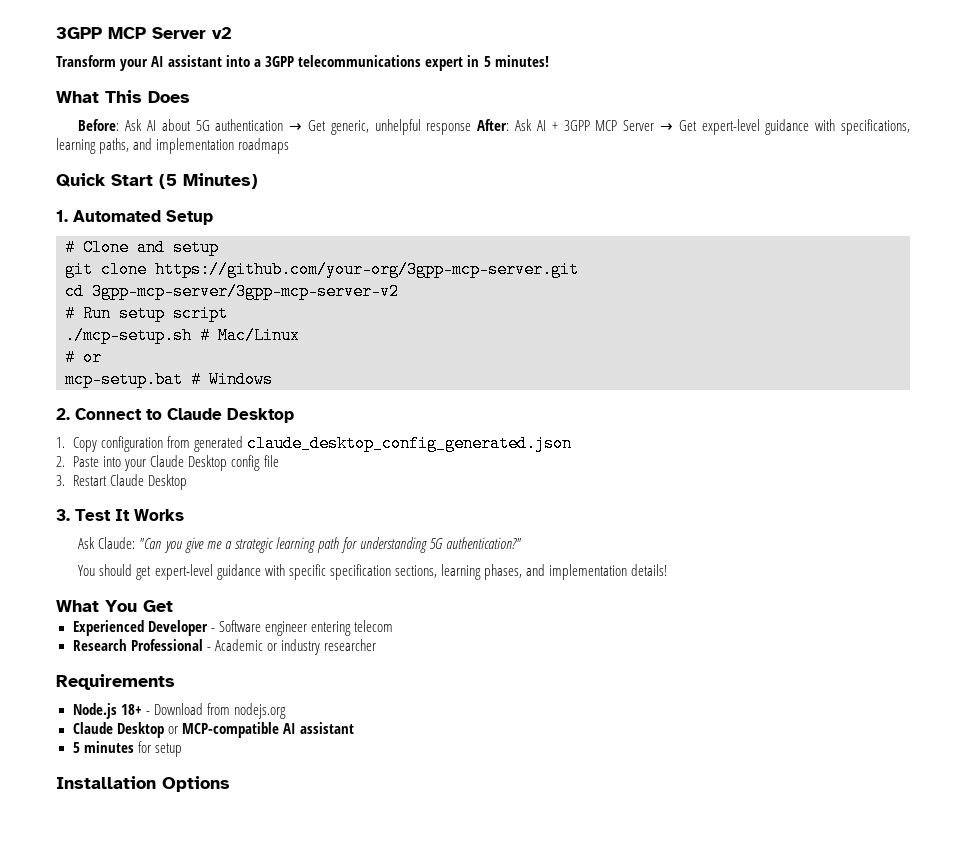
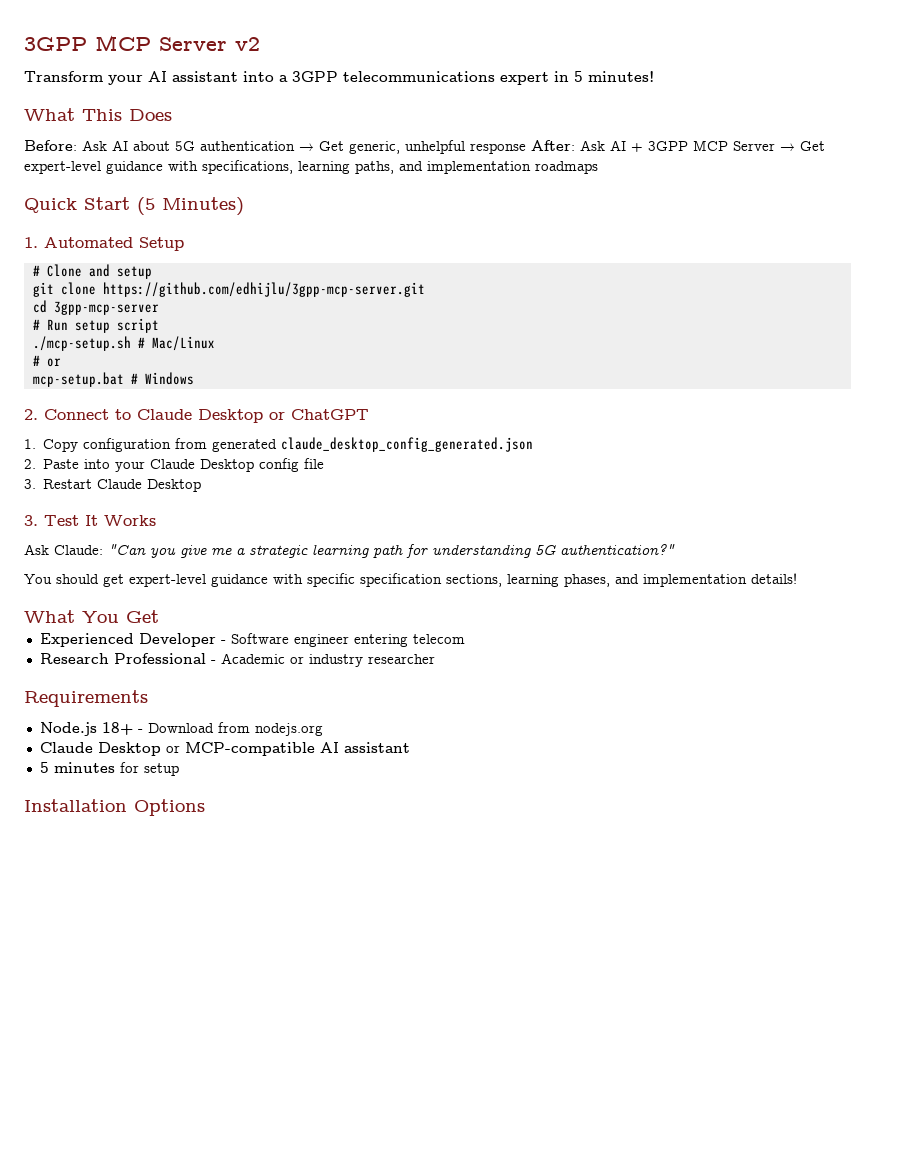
[155,261,579,278] https://github.com/your-org/3gpp-mcp-server.git -> [102,282,425,297] https://github.com/edhijlu/3gpp-mcp-server.git
[92,283,399,300] 3gpp-mcp-server/3gpp-mcp-server-v2 -> [53,301,159,315] 3gpp-mcp-server
(294, 415) none -> [269,409,369,420] or ChatGPT

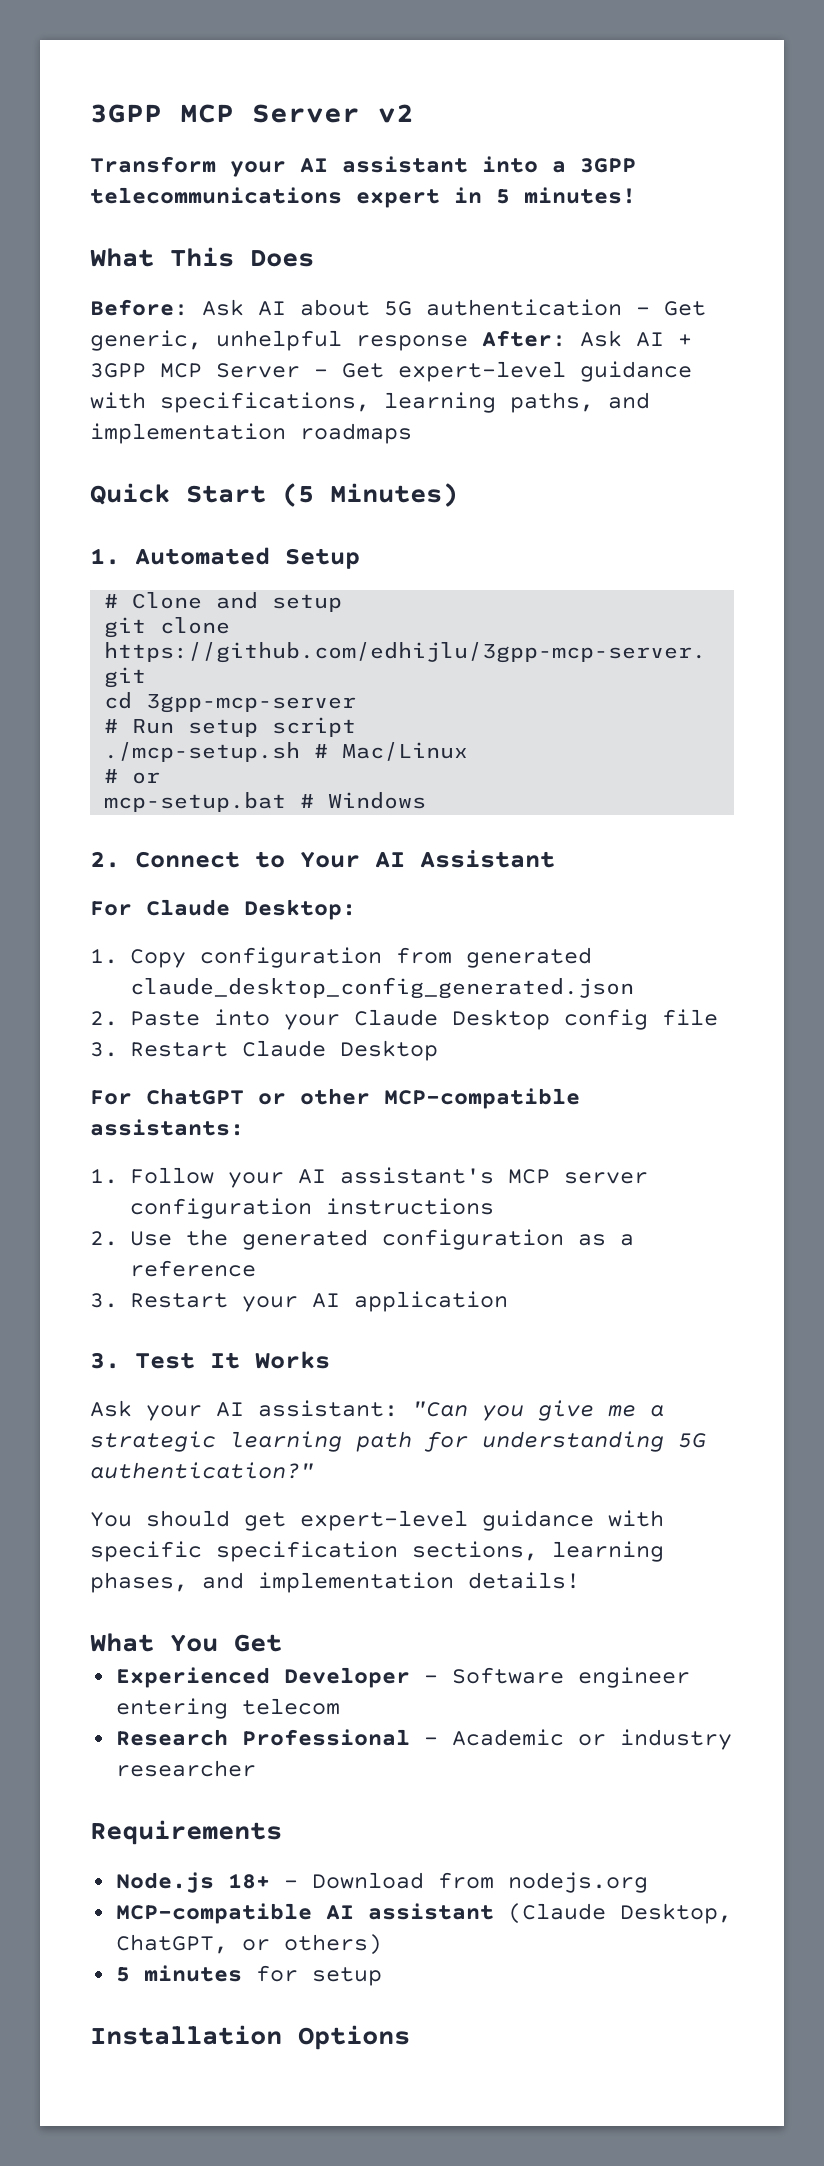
[299,143,314,151] → -> [636,307,650,315] -
[780,143,795,151] → -> [314,369,328,377] -
[137,409,369,423] Claude Desktop or ChatGPT -> [300,850,555,868] [90,899,356,920] Your AI Assistant // For Claude Desktop:
(202, 485) none -> [90,1088,580,1109] [90,1119,244,1136] [90,1167,648,1188] [129,1198,494,1219] [90,1229,634,1250] [129,1260,256,1277] [90,1291,508,1312] // For ChatGPT or other MCP-compatible assistants: // 1. Follow your AI assistant's MCP server configuration instructions // 2. Use the generated configuration as a reference // 3. Restart your AI application
[54,545,103,555] Claude: -> [146,1400,398,1421] your AI assistant:
[39,742,180,756] Claude Desktop or -> (648, 1882) none
(410, 747) none -> [507,1903,732,1924] [115,1934,382,1955] (Claude Desktop, ChatGPT, or others)

